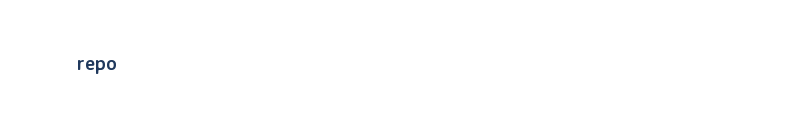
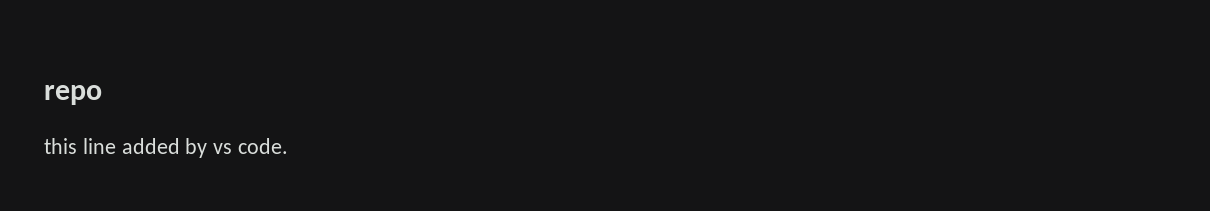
(117, 67) none -> [44,138,289,158] // this line added by vs code.

